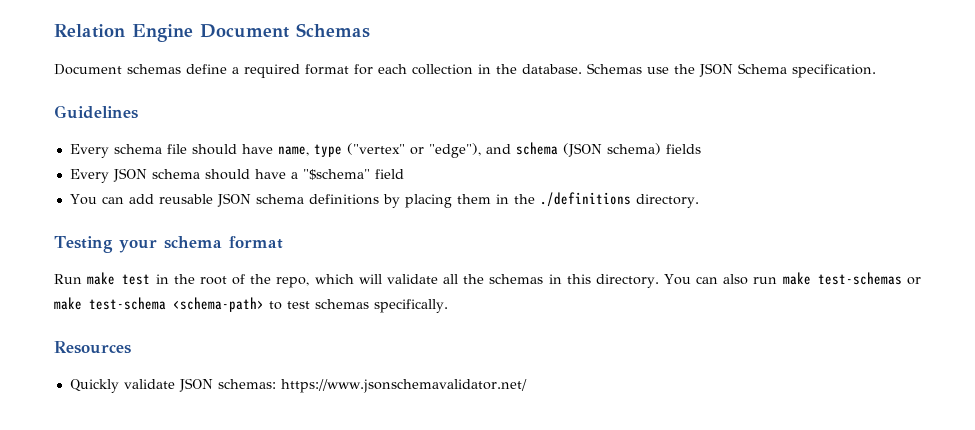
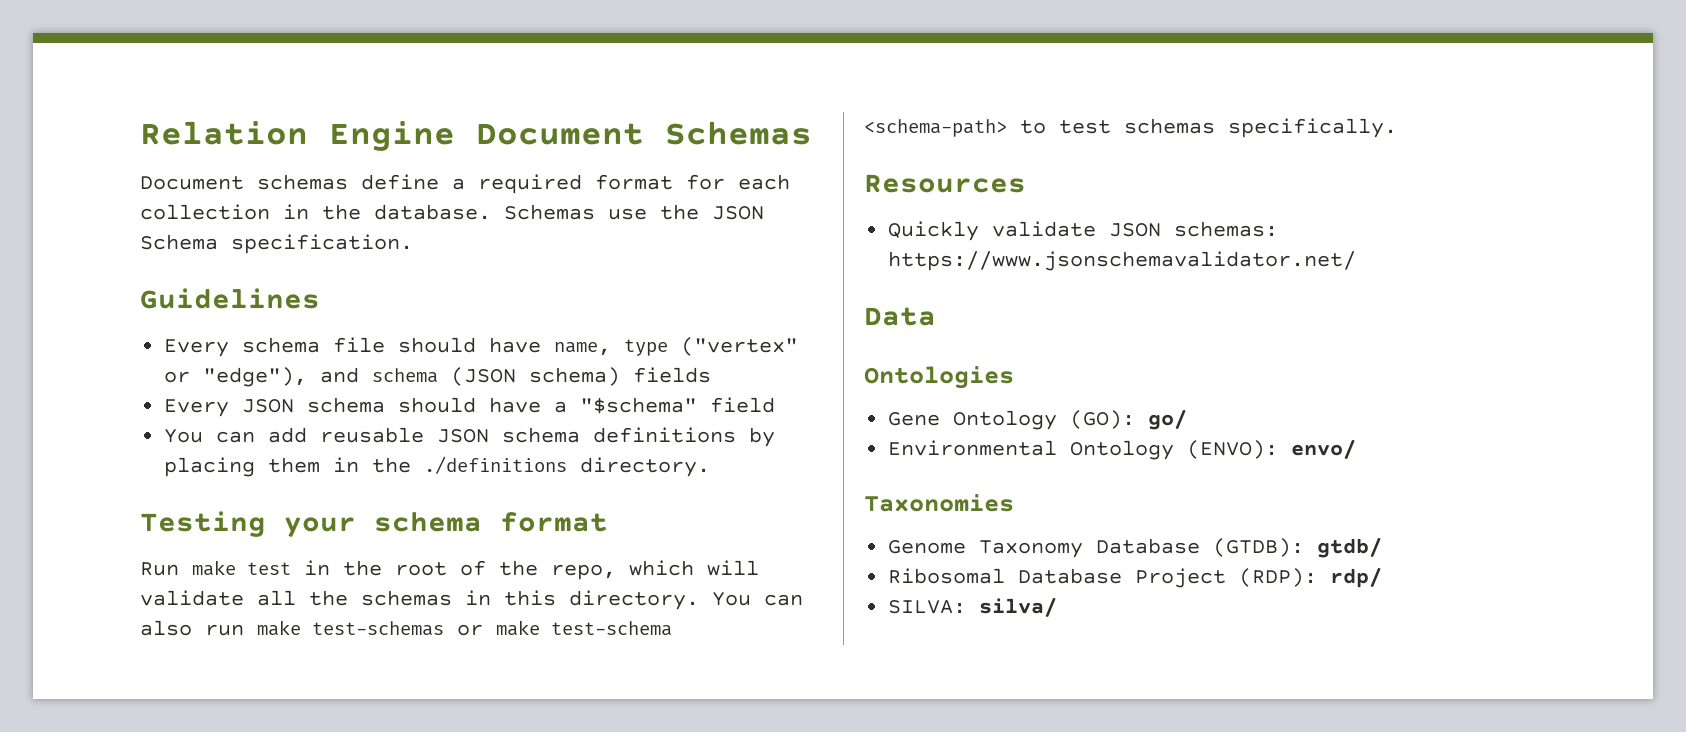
(527, 386) none -> [864,307,936,326] [864,366,1014,389] [888,409,1188,430] [888,439,1357,460] [864,494,1014,512] [888,537,1383,558] [888,567,1383,588] [888,597,1058,617] // Data // Ontologies // Gene Ontology (GO): go/ // Environmental Ontology (ENVO): envo/ // Taxonomies // Genome Taxonomy Database (GTDB): gtdb/ // Ribosomal Database Project (RDP): rdp/ // SILVA: silva/

